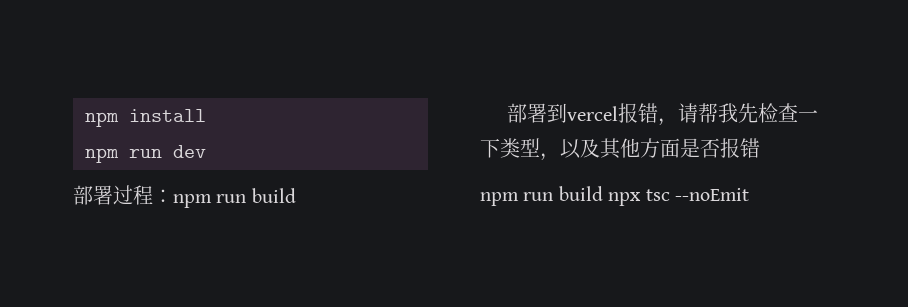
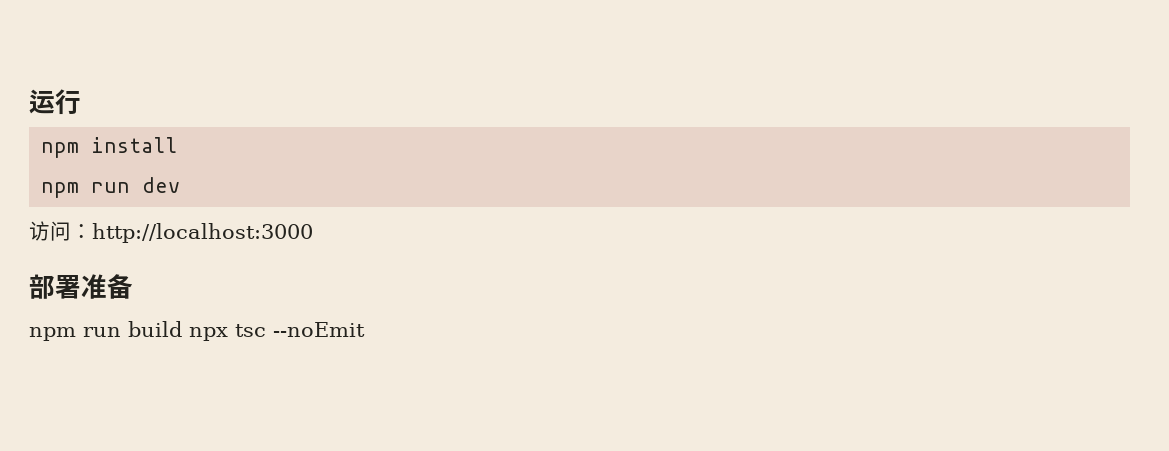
(85, 119) none -> [29,89,81,115] 运行 //
[73,185,296,208] [506,103,818,126] [480,138,760,161] 部署过程：npm run build // 部署到vercel报错，请帮我先检查一下类型，以及其他方面是否报错 -> [29,221,313,243] [29,274,133,299] 访问：http://localhost:3000 // 部署准备

